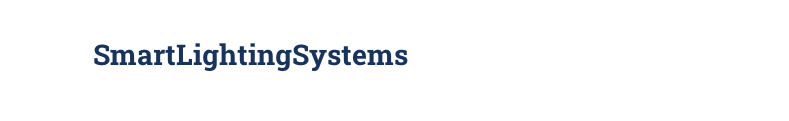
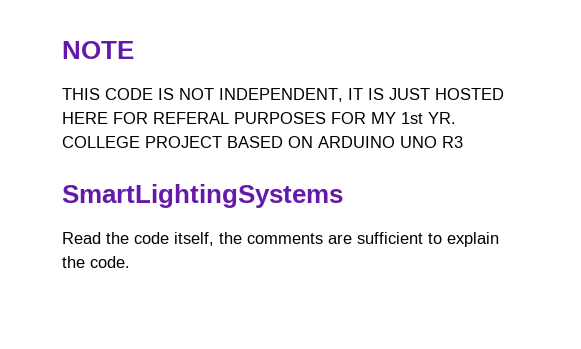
[93,43,408,72] SmartLightingSystems -> [62,41,134,59] [62,88,504,102] [62,112,456,124] [62,136,463,148] [62,184,343,208] [62,232,499,247] [62,256,130,268] NOTE // THIS CODE IS NOT INDEPENDENT, IT IS JUST HOSTED HERE FOR REFERAL PURPOSES FOR MY 1st YR. COLLEGE PROJECT BASED ON ARDUINO UNO R3 // SmartLightingSystems // Read the code itself, the comments are sufficient to explain the code.

